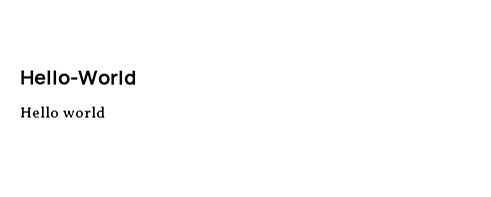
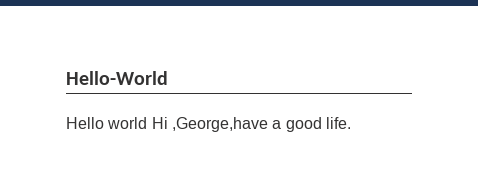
(106, 112) none -> [151,117,351,132] Hi ,George,have a good life.

